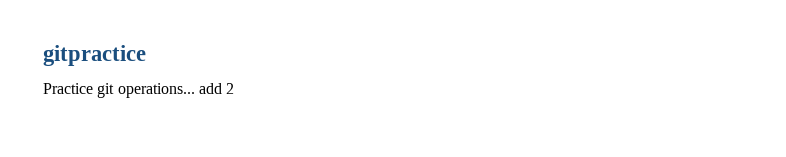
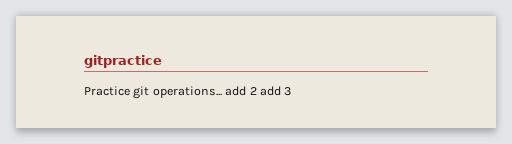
(235, 88) none -> [259,86,292,96] add 3

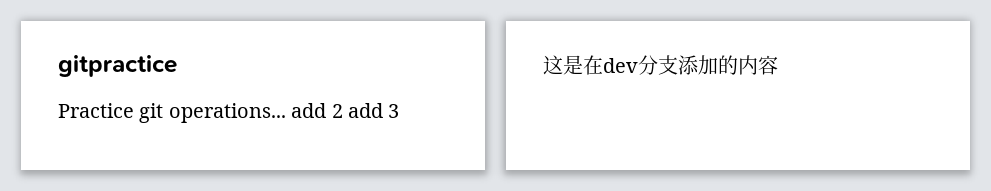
(292, 91) none -> [543,55,778,75] // 这是在dev分支添加的内容

